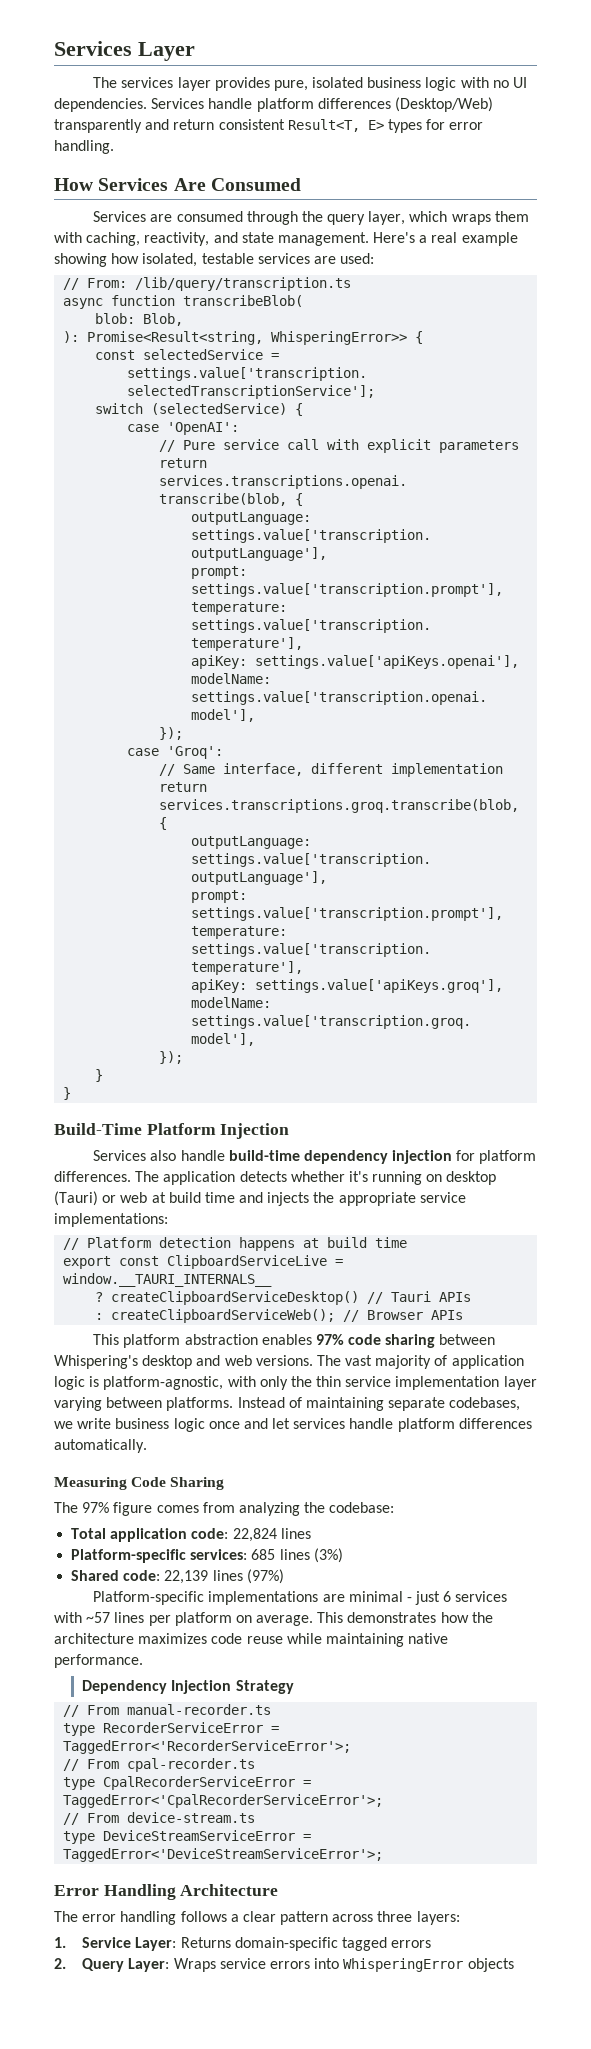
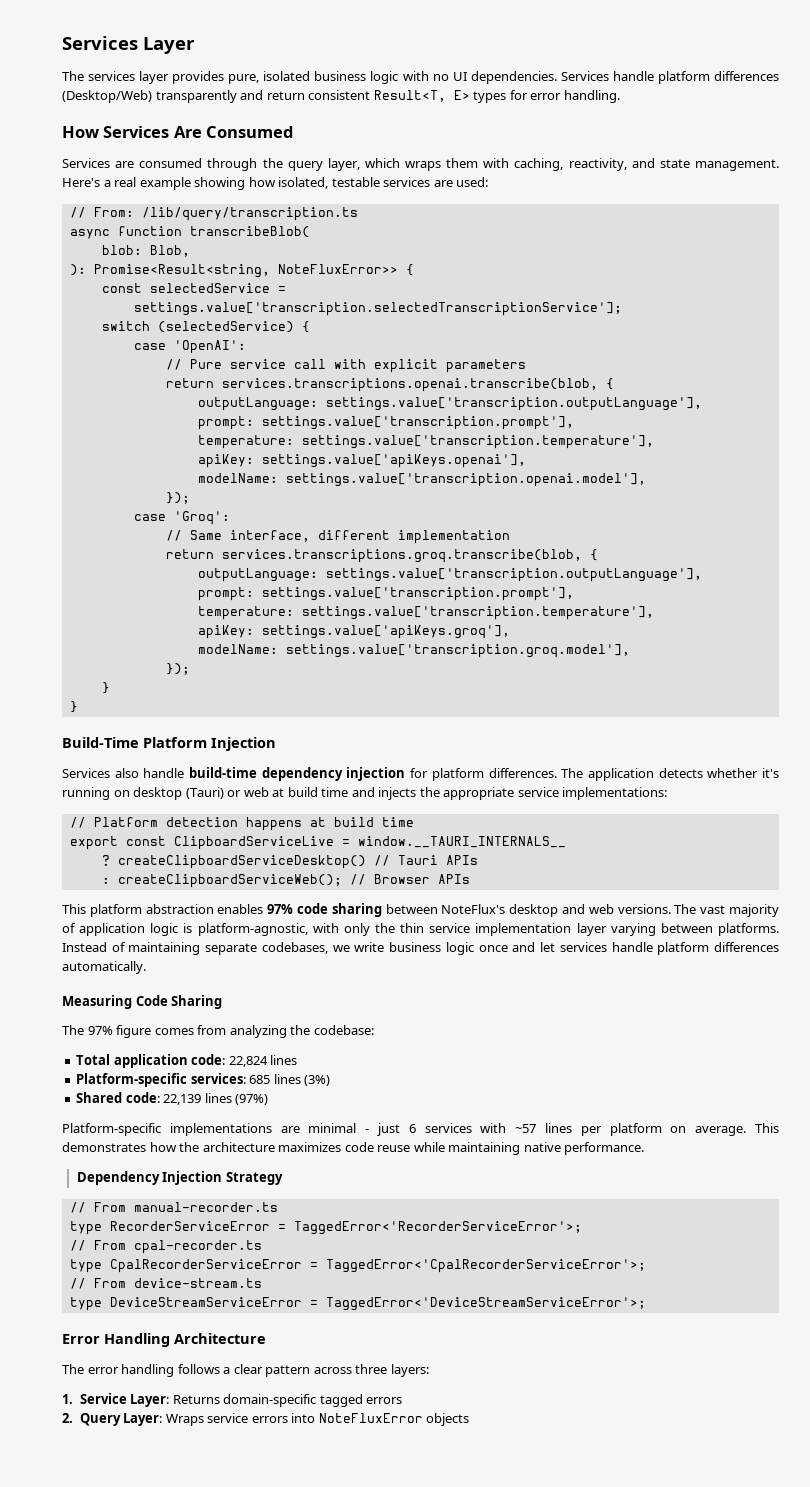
[271,331,408,345] WhisperingError>> -> [277,264,398,274] NoteFluxError>>
[54,1355,138,1369] Whispering's -> [441,904,506,914] NoteFlux's
[343,1958,464,1972] WhisperingError -> [318,1413,423,1423] NoteFluxError

